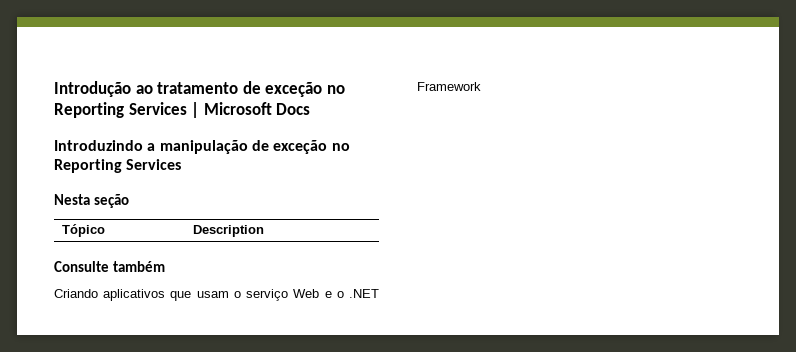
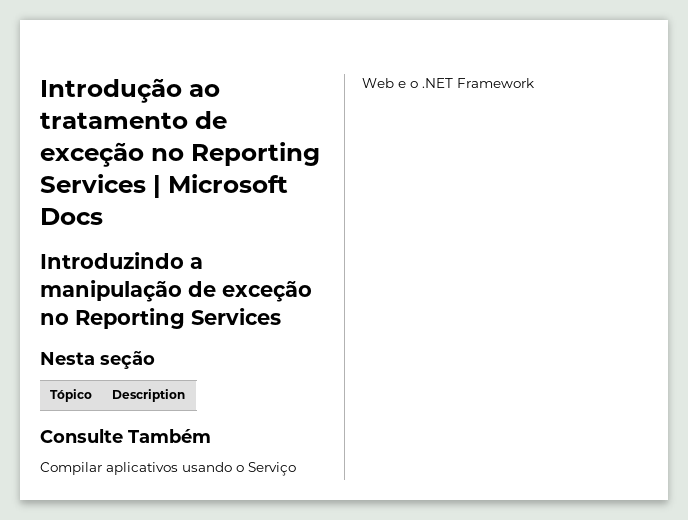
[113,261,166,272] [54,289,289,301] também // Criando aplicativos que usam o serviço -> [128,429,211,443] [40,462,296,476] Também // Compilar aplicativos usando o Serviço

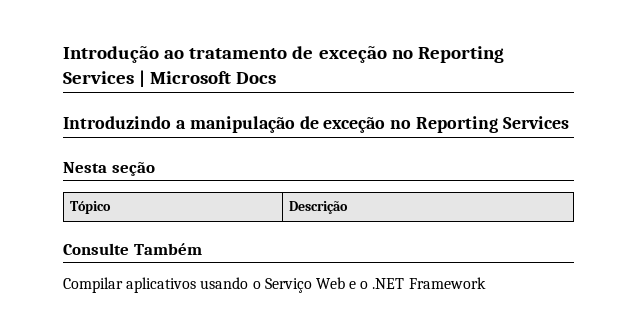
[111,389,185,402] Description -> [289,201,349,214] Descrição

